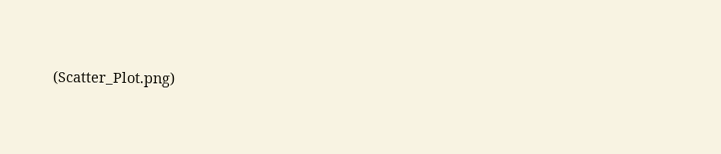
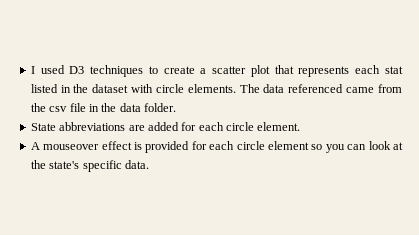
[52,70,176,88] (Scatter_Plot.png) -> [30,65,403,77] [30,84,402,93] [30,103,176,112] [30,122,301,131] [30,141,403,153] [30,160,149,172] I used D3 techniques to create a scatter plot that represents each stat listed in the dataset with circle elements. The data referenced came from the csv file in the data folder. // State abbreviations are added for each circle element. // A mouseover effect is provided for each circle element so you can look at the state's specific data.

